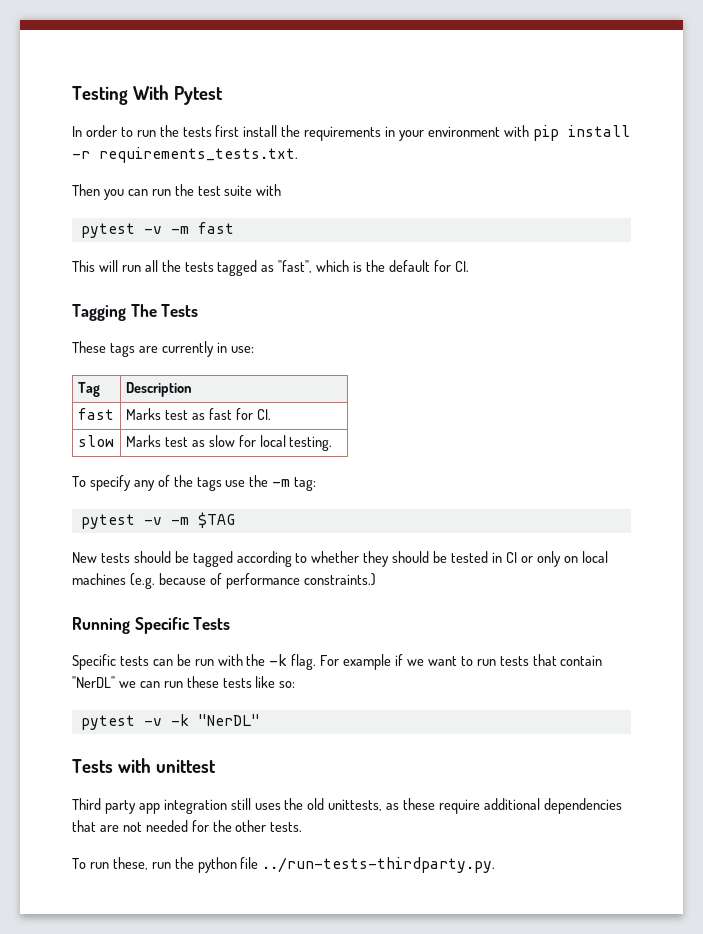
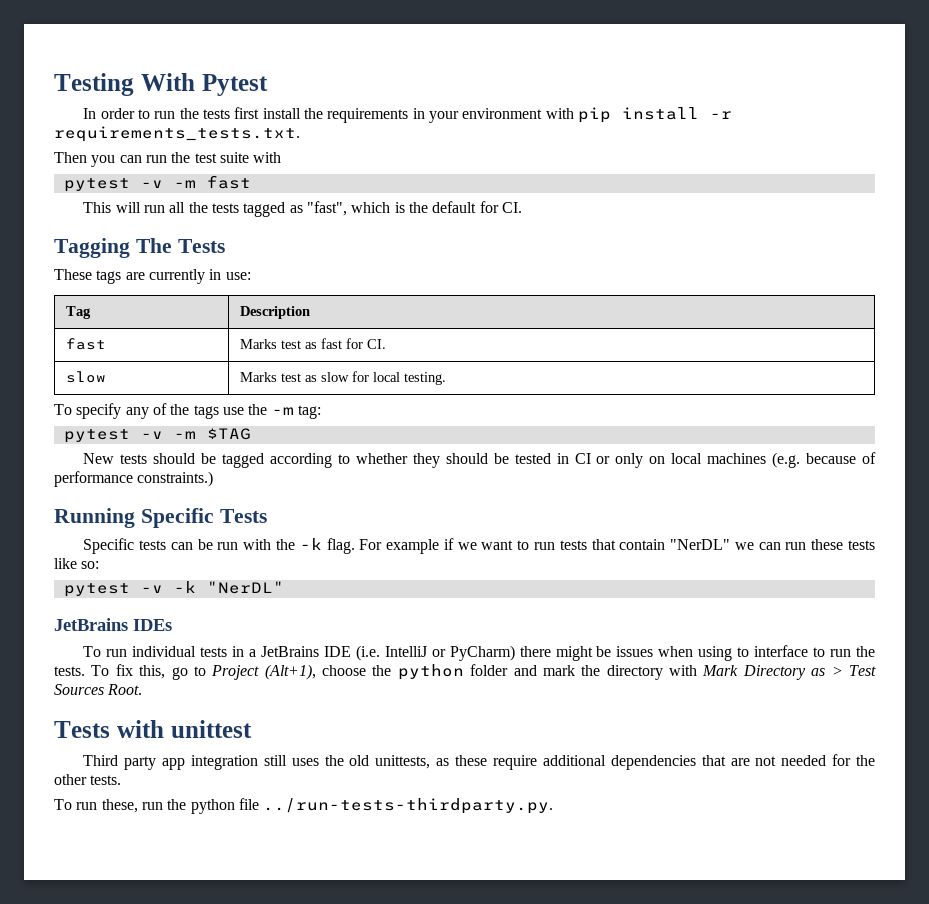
(260, 720) none -> [54,618,172,631] [83,645,875,661] [54,664,877,680] [54,684,143,695] // JetBrains IDEs // To run individual tests in a JetBrains IDE (i.e. IntelliJ or PyCharm) there might be issues when using to interface to run the tests. To fix this, go to Project (Alt+1), choose the python folder and mark the directory with Mark Directory as > Test Sources Root.

